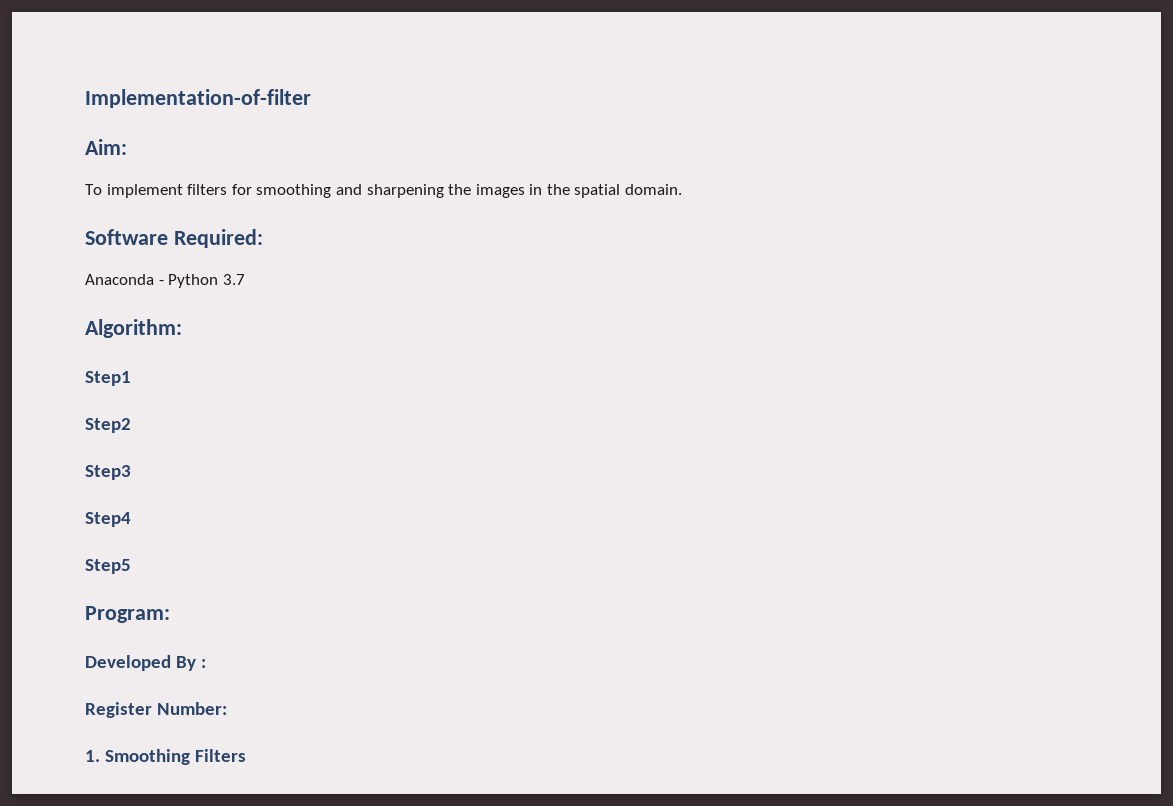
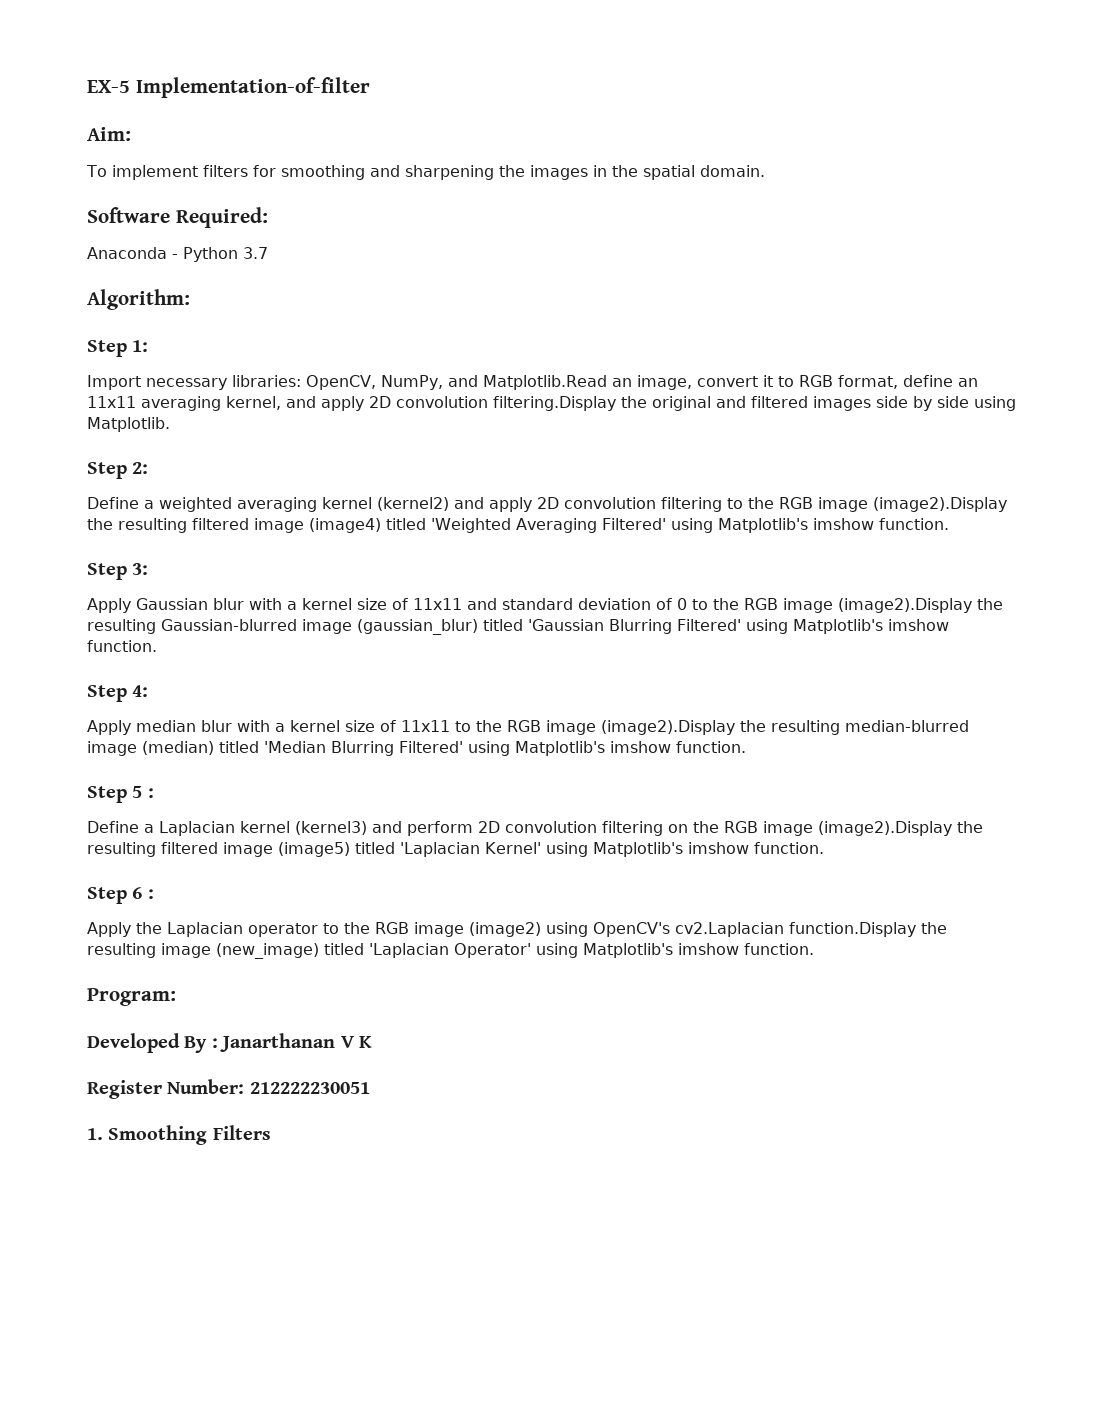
(85, 98) none -> [87,80,130,93] EX-5
[85,371,131,386] [85,418,131,433] [85,465,131,480] [85,512,131,527] [85,559,131,574] Step1 // Step2 // Step3 // Step4 // Step5 -> [87,340,149,357] [87,375,978,390] [87,396,1016,411] [87,417,170,432] [87,462,149,479] [87,497,1007,512] [87,518,949,533] [87,563,149,580] [87,598,1003,613] [87,619,949,635] [87,640,157,652] [87,685,149,702] [87,720,969,735] [87,741,746,756] [87,786,154,803] [87,821,983,836] [87,842,824,857] [87,887,154,904] [87,922,947,937] [87,943,814,959] Step 1: // Import necessary libraries: OpenCV, NumPy, and Matplotlib.Read an image, convert it to RGB format, define an 11x11 averaging kernel, and apply 2D convolution filtering.Display the original and filtered images side by side using Matplotlib. // Step 2: // Define a weighted averaging kernel (kernel2) and apply 2D convolution filtering to the RGB image (image2).Display the resulting filtered image (image4) titled 'Weighted Averaging Filtered' using Matplotlib's imshow function. // Step 3: // Apply Gaussian blur with a kernel size of 11x11 and standard deviation of 0 to the RGB image (image2).Display the resulting Gaussian-blurred image (gaussian_blur) titled 'Gaussian Blurring Filtered' using Matplotlib's imshow function. // Step 4: // Apply median blur with a kernel size of 11x11 to the RGB image (image2).Display the resulting median-blurred image (median) titled 'Median Blurring Filtered' using Matplotlib's imshow function. // Step 5 : // Define a Laplacian kernel (kernel3) and perform 2D convolution filtering on the RGB image (image2).Display the resulting filtered image (image5) titled 'Laplacian Kernel' using Matplotlib's imshow function. // Step 6 : // Apply the Laplacian operator to the RGB image (image2) using OpenCV's cv2.Laplacian function.Display the resulting image (new_image) titled 'Laplacian Operator' using Matplotlib's imshow function.
(207, 663) none -> [220,1033,372,1052] Janarthanan V K
(228, 708) none -> [249,1082,370,1094] 212222230051

